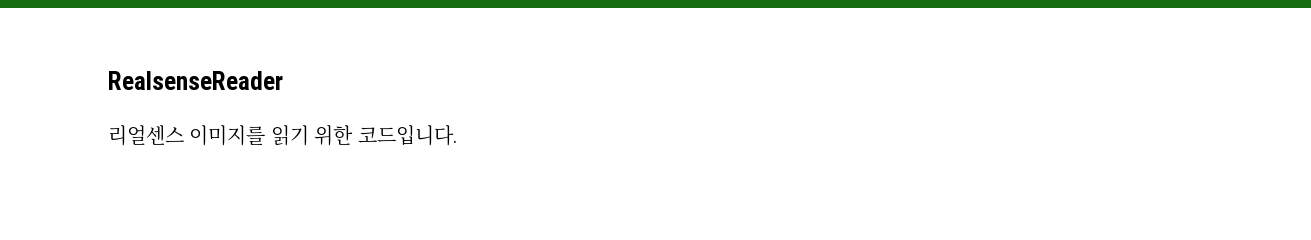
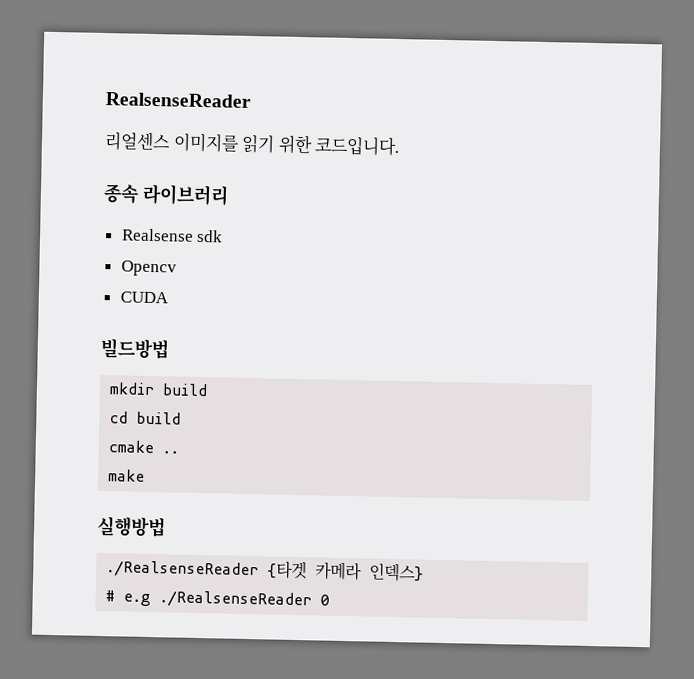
(457, 135) none -> [103,183,229,206] [120,228,224,243] [120,260,177,277] [119,291,169,304] [100,337,169,360] [109,382,209,397] [109,411,182,425] [108,440,180,454] [108,469,146,482] [96,515,166,538] [106,560,425,582] [105,590,331,610] // 종속 라이브러리 // Realsense sdk // Opencv // CUDA // 빌드방법 // mkdir build // cd build // cmake .. // make // 실행방법 // ./RealsenseReader {타겟 카메라 인덱스} // # e.g ./RealsenseReader 0

